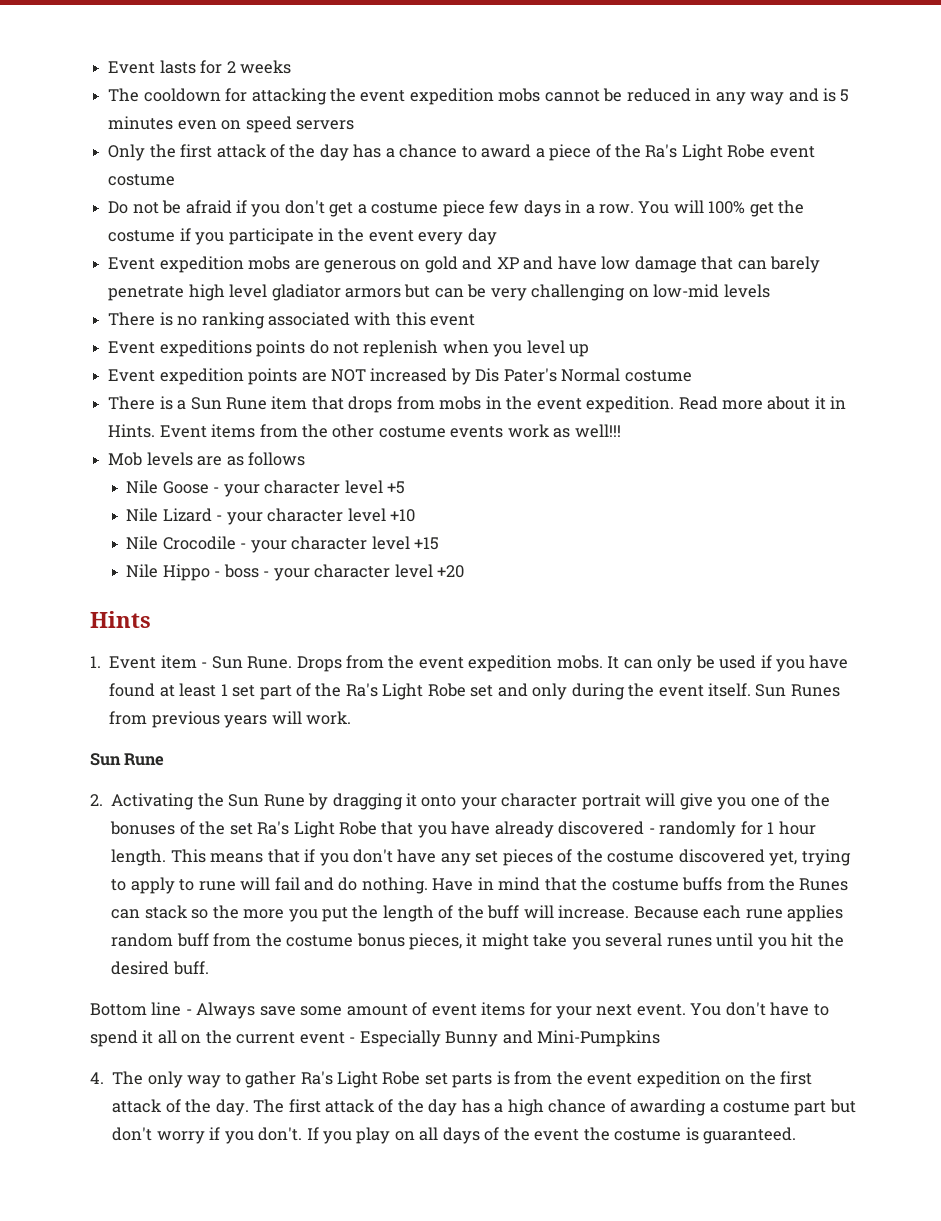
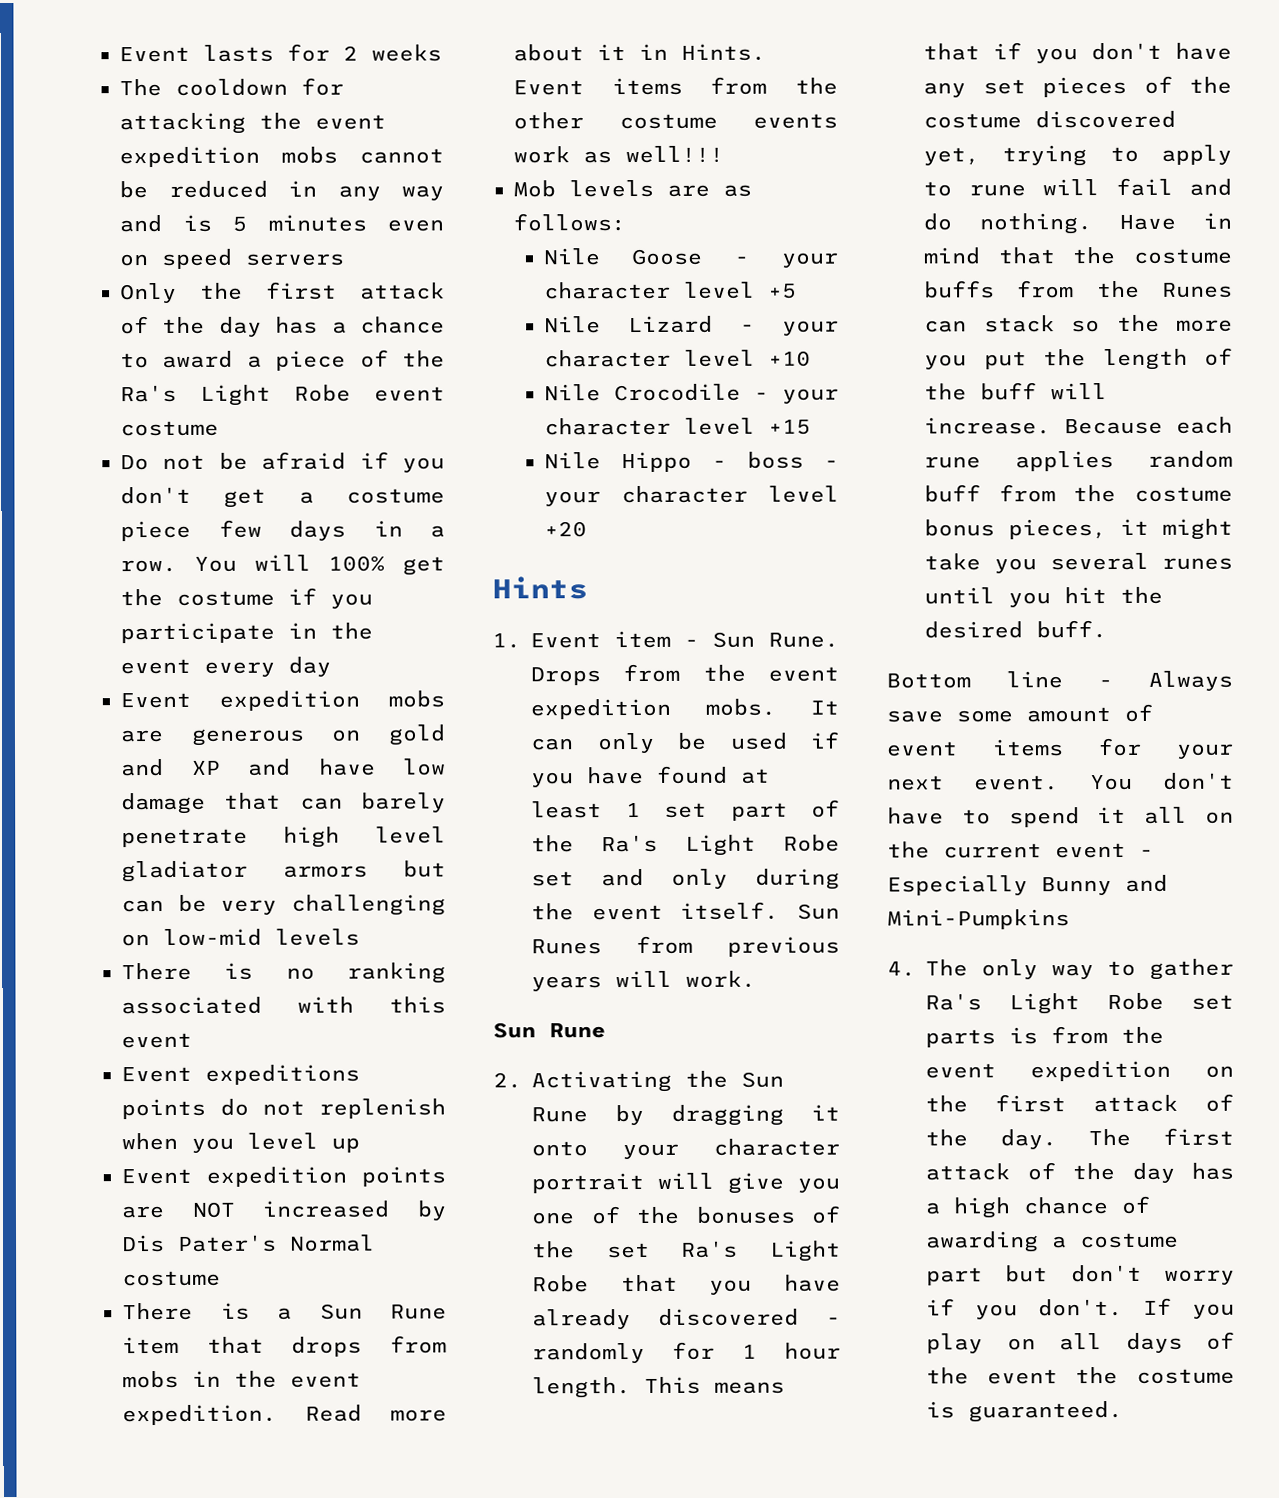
[247,452,305,466] follows -> [513,213,626,232] follows:

